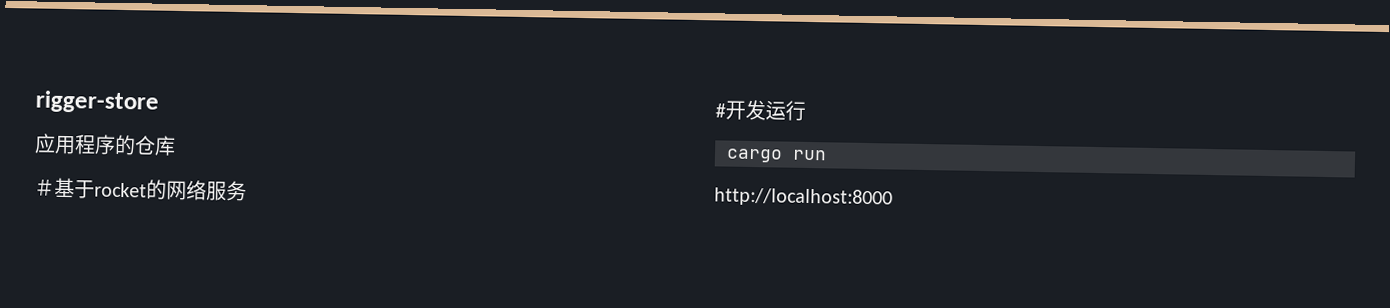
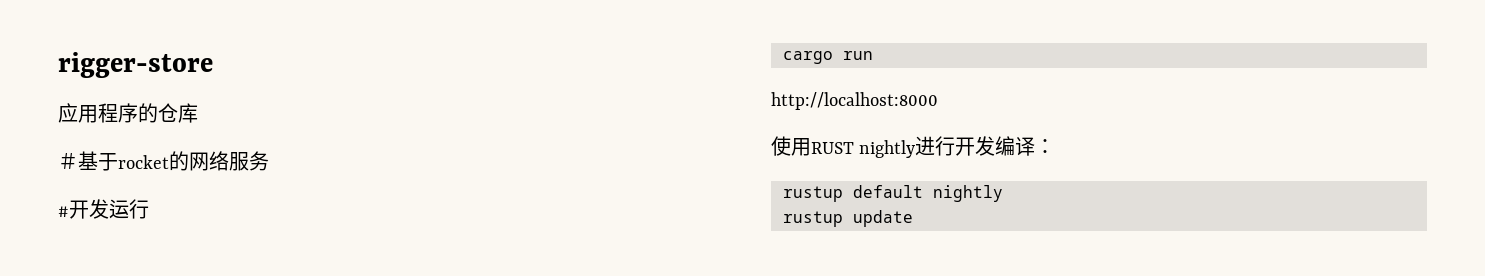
(893, 197) none -> [771,136,1056,158] [783,185,1003,202] [783,210,913,227] // 使用RUST nightly进行开发编译： // rustup default nightly // rustup update

